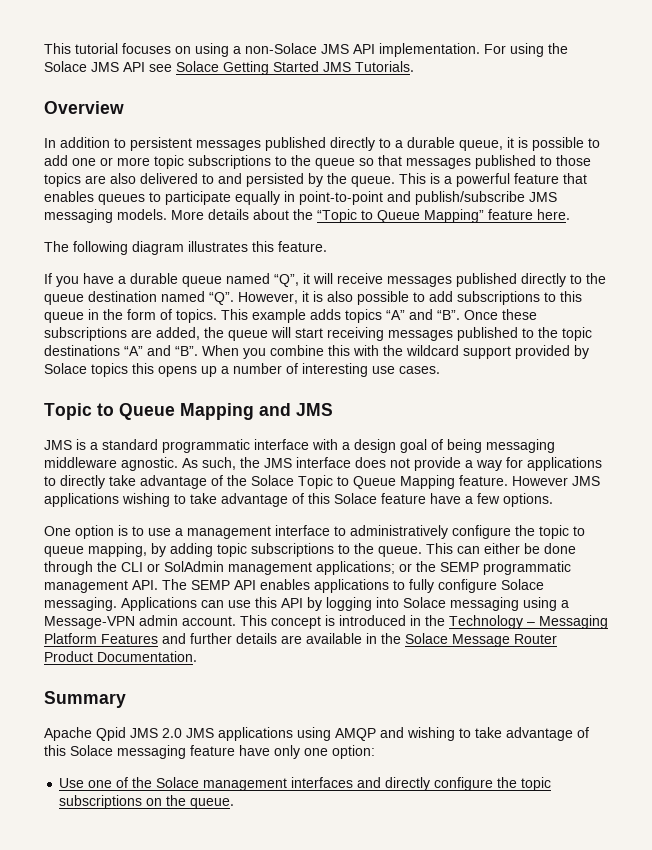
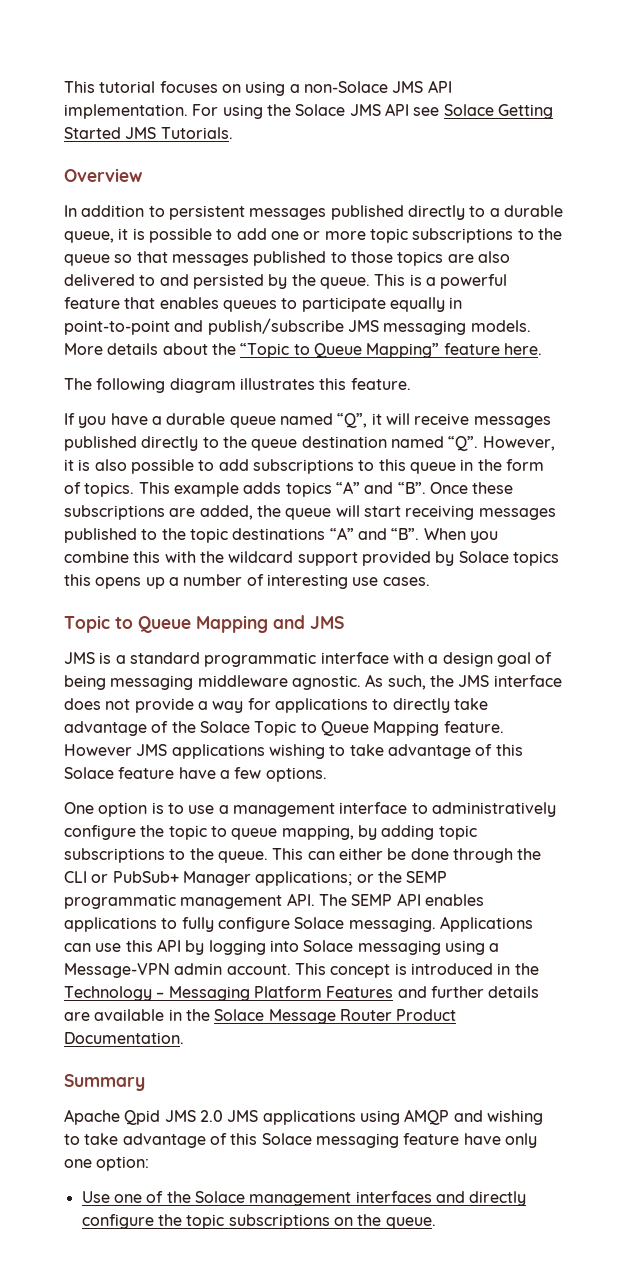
[164,561,312,575] SolAdmin management -> [112,871,251,886] PubSub+ Manager

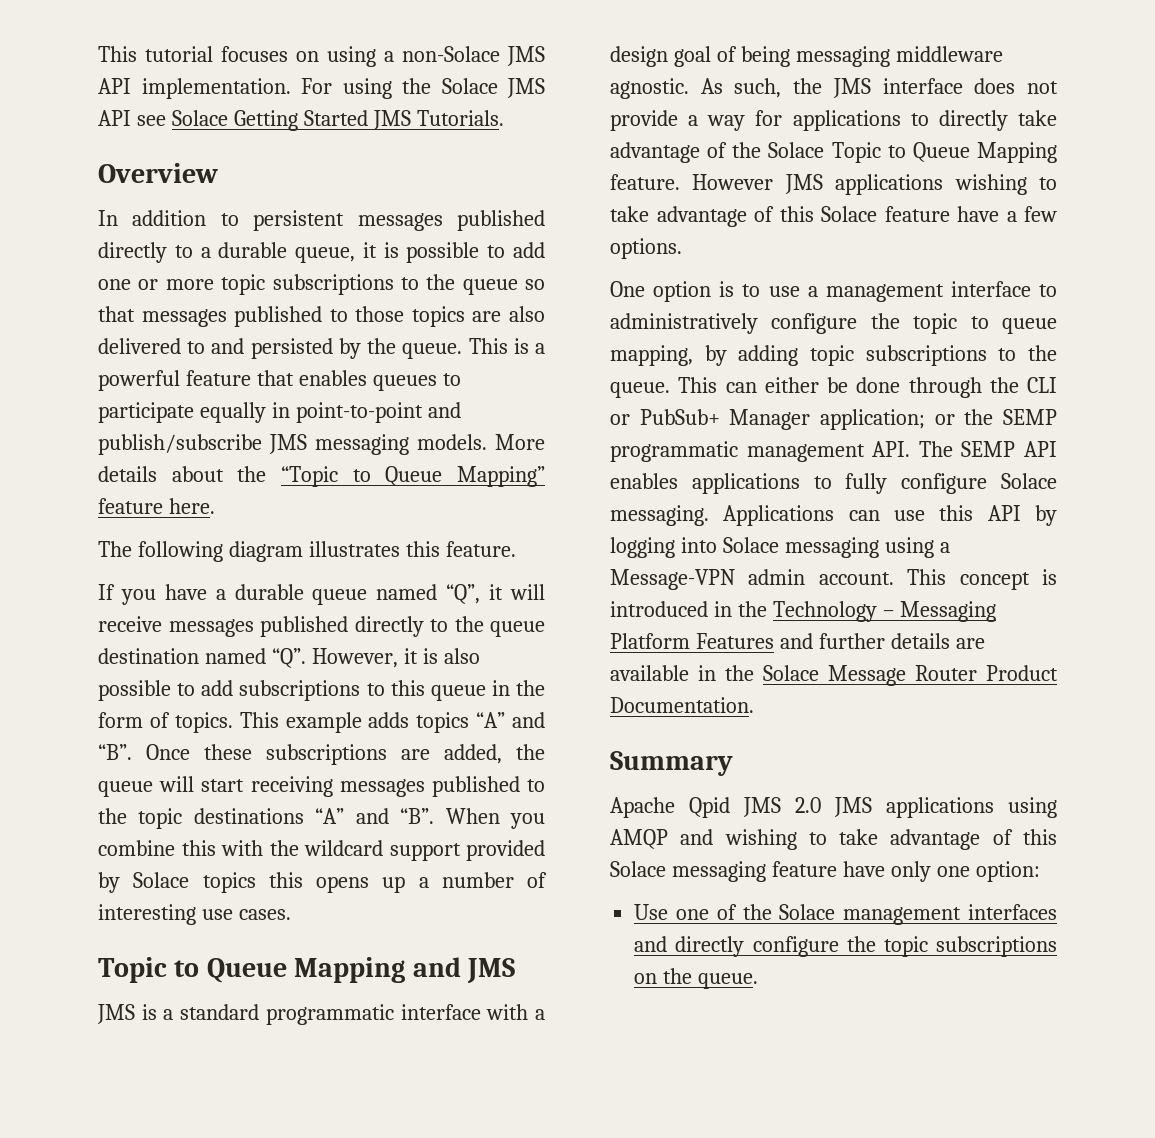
[255,871,353,886] applications; -> [820,409,925,430] application;

